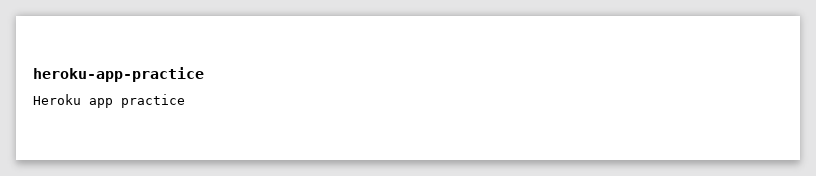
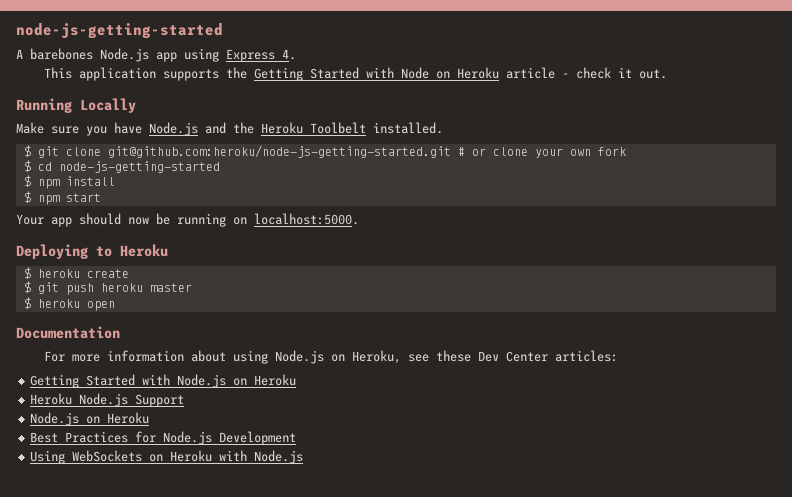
[33,67,204,82] [33,94,185,108] heroku-app-practice // Heroku app practice -> [16,23,223,39] [16,48,296,62] [43,67,667,81] [16,98,136,113] [16,122,443,136] [23,145,626,158] [23,160,220,173] [23,175,115,189] [23,191,101,205] [16,213,359,227] [16,244,168,259] [23,267,129,279] [23,281,192,295] [23,297,115,311] [16,326,120,339] [43,350,618,364] [30,374,297,388] [30,393,185,407] [30,412,150,426] [30,431,297,445] [30,450,304,464] node-js-getting-started // A barebones Node.js app using Express 4. // This application supports the Getting Started with Node on Heroku article - check it out. // Running Locally // Make sure you have Node.js and the Heroku Toolbelt installed. // $ git clone git@github.com:heroku/node-js-getting-started.git # or clone your own fork // $ cd node-js-getting-started // $ npm install // $ npm start // Your app should now be running on localhost:5000. // Deploying to Heroku // $ heroku create // $ git push heroku master // $ heroku open // Documentation // For more information about using Node.js on Heroku, see these Dev Center articles: // Getting Started with Node.js on Heroku // Heroku Node.js Support // Node.js on Heroku // Best Practices for Node.js Development // Using WebSockets on Heroku with Node.js

